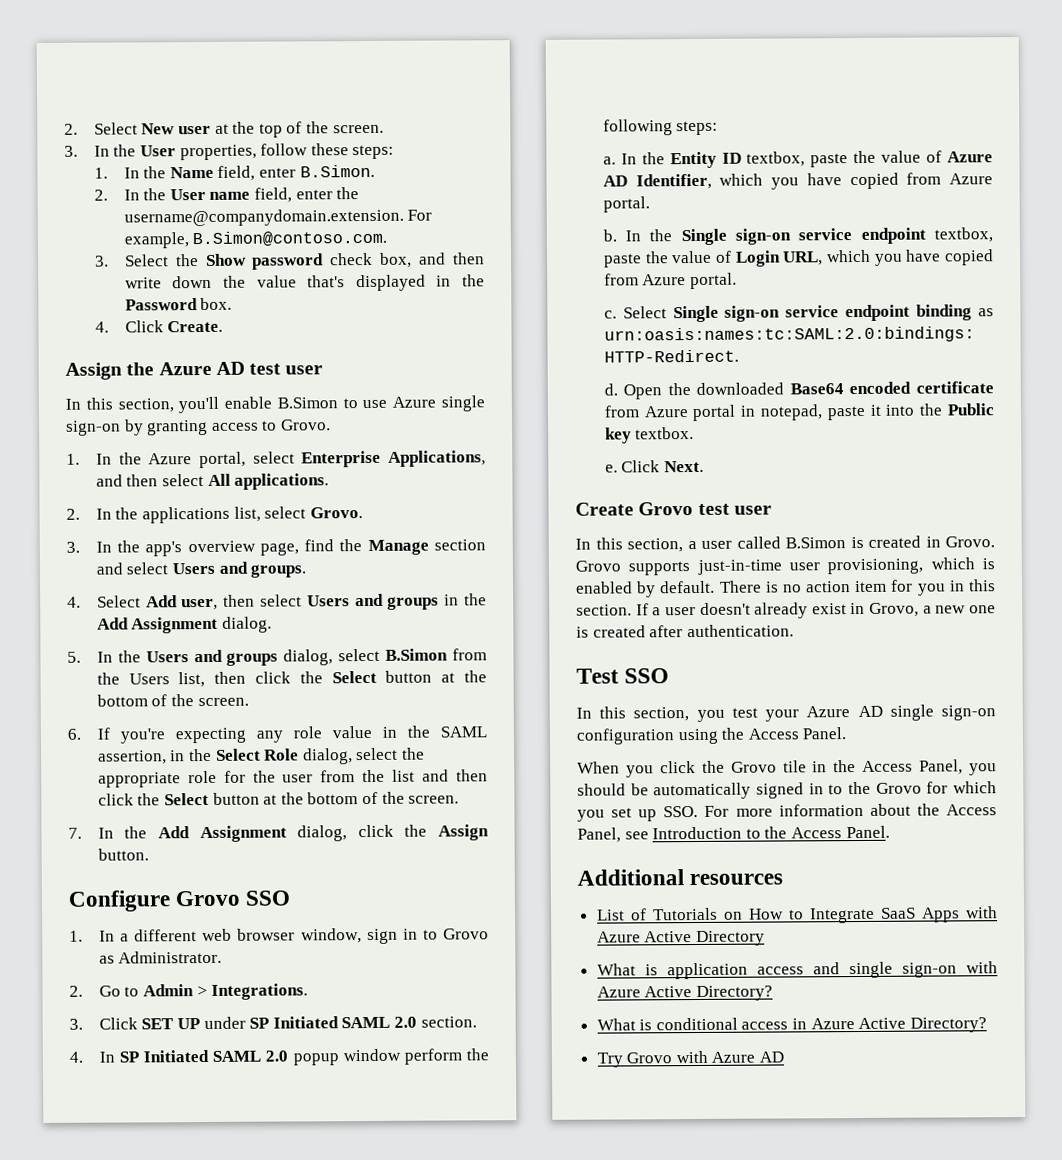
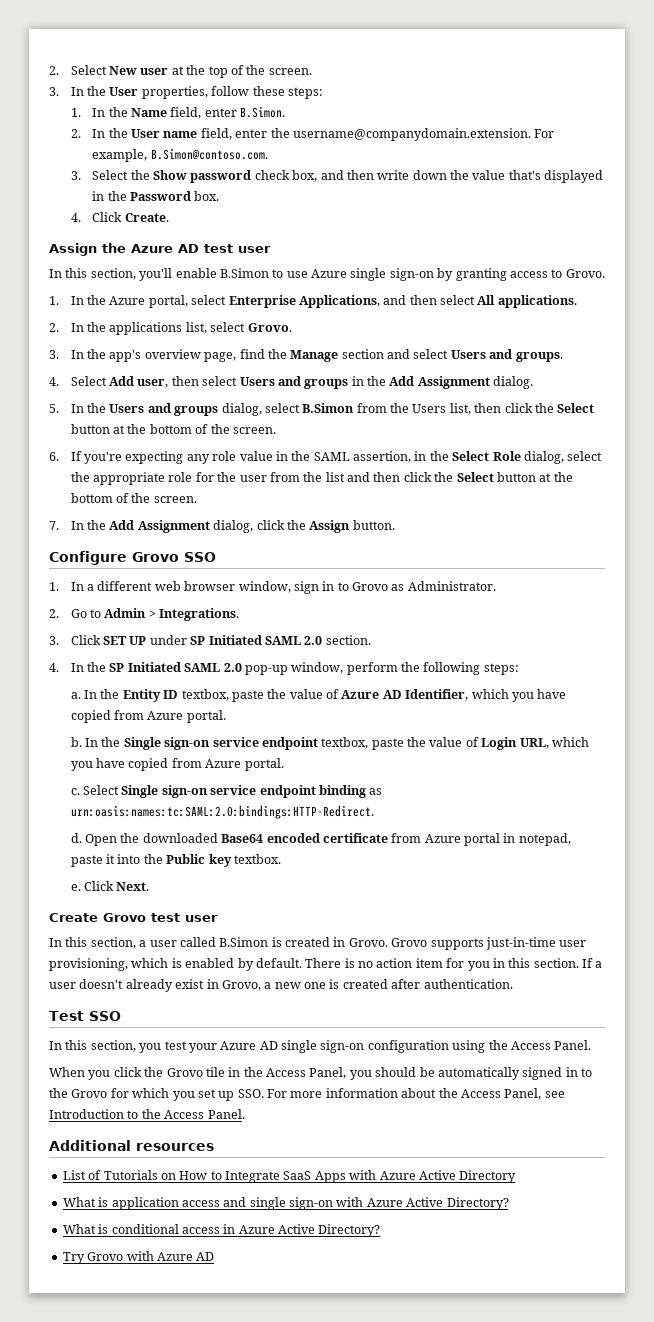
[119,1048,401,1066] SP Initiated SAML 2.0 popup window -> [87,662,344,675] the SP Initiated SAML 2.0 pop-up window,

